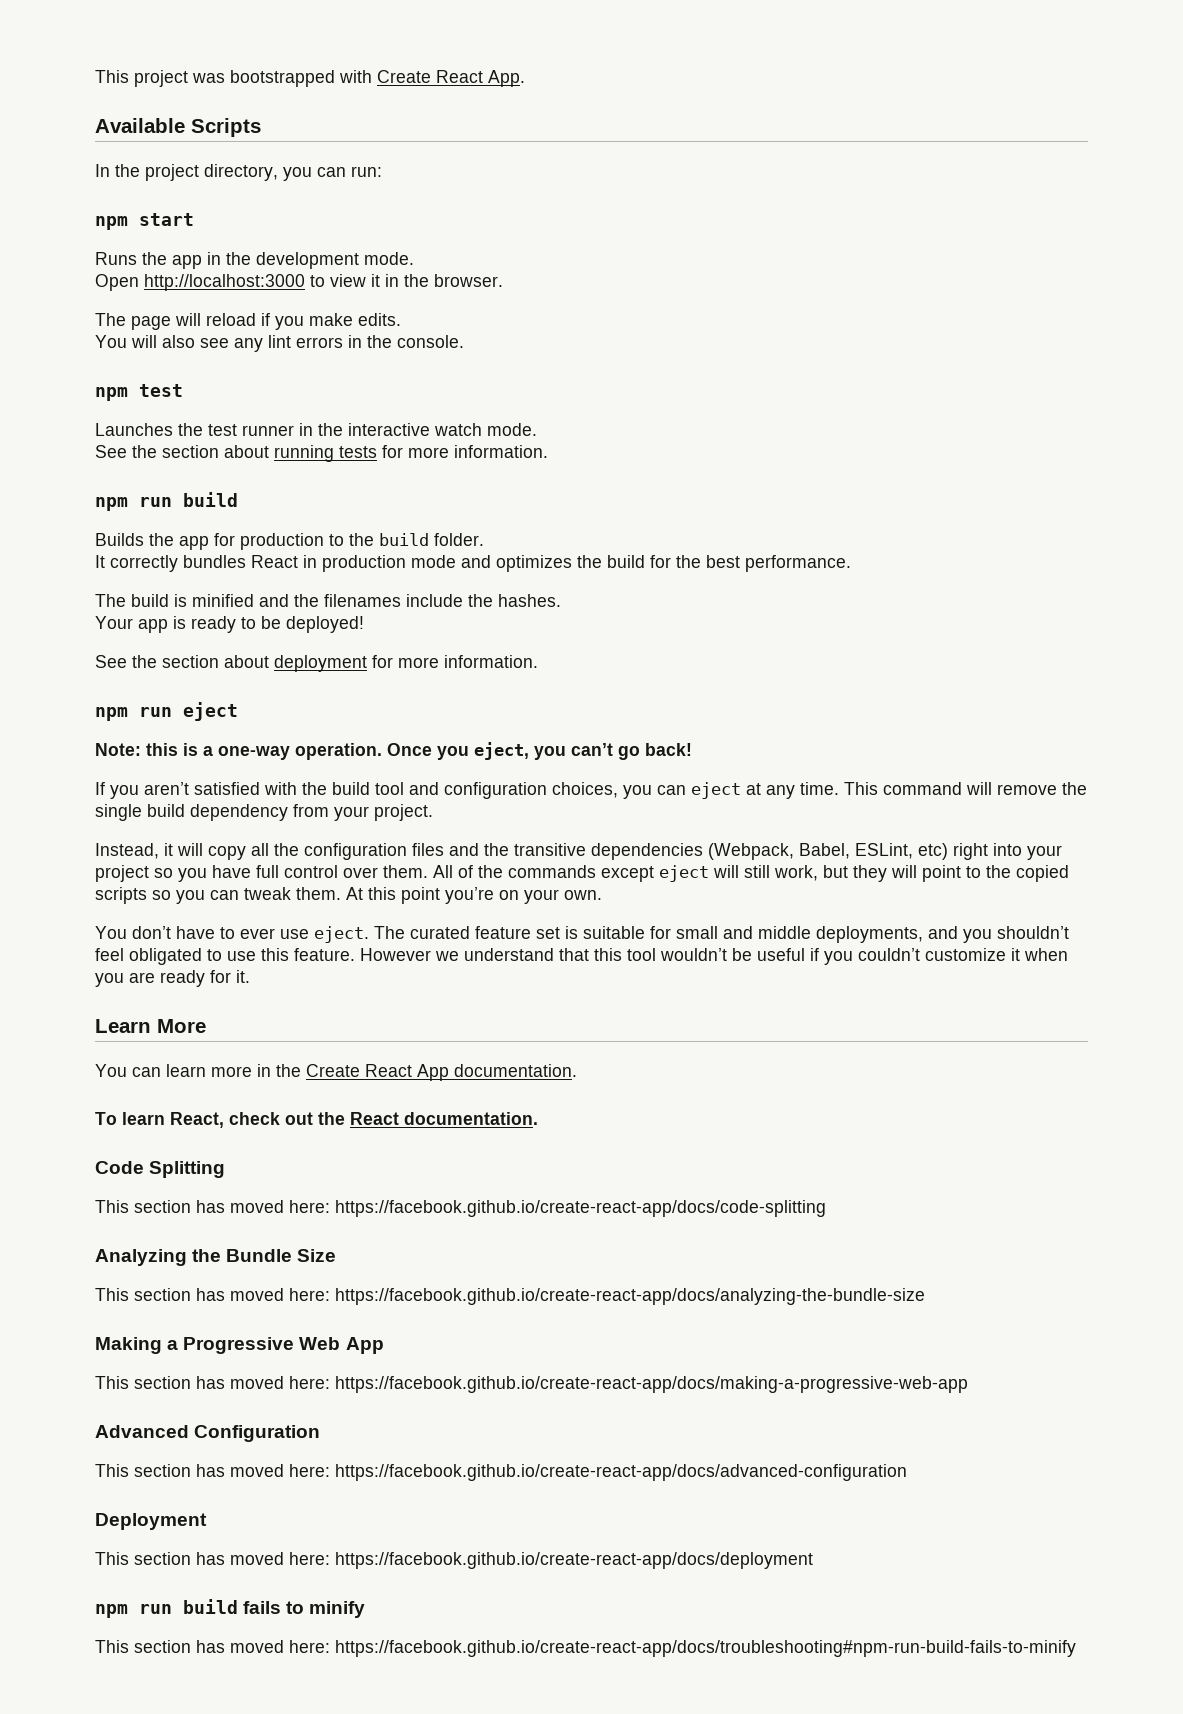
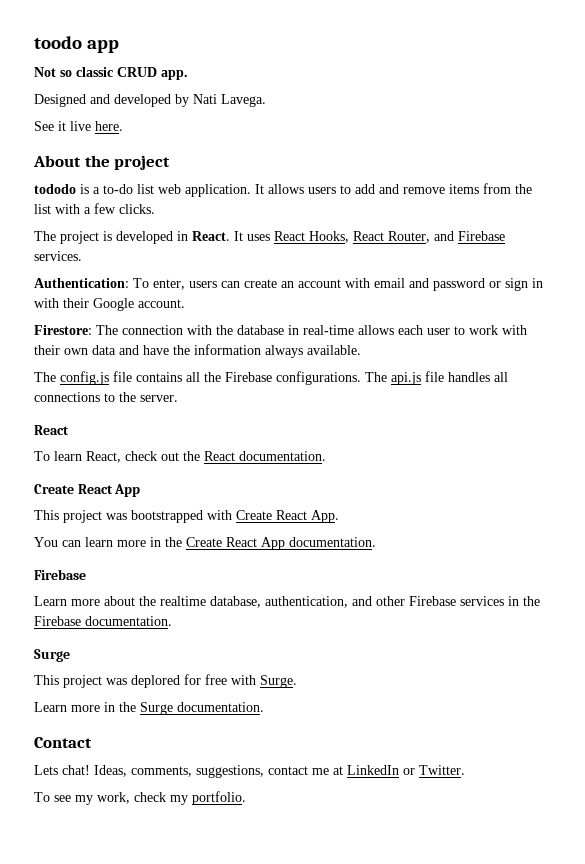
(95, 76) none -> [34,36,120,53] [34,67,188,80] [34,94,266,107] [34,121,123,131] [33,155,171,170] [34,183,532,197] [34,203,155,214] [34,231,505,244] [34,251,82,261] [34,278,543,291] [34,298,185,311] [34,325,527,335] [34,344,361,358] [34,371,508,385] [34,392,178,402] [34,425,69,435] [34,451,326,463] [34,484,141,497] toodo app // Not so classic CRUD app. // Designed and developed by Nati Lavega. // See it live here. // About the project // tododo is a to-do list web application. It allows users to add and remove items from the list with a few clicks. // The project is developed in React. It uses React Hooks, React Router, and Firebase services. // Authentication: To enter, users can create an account with email and password or sign in with their Google account. // Firestore: The connection with the database in real-time allows each user to work with their own data and have the information always available. // The config.js file contains all the Firebase configurations. The api.js file handles all connections to the server. // React // To learn React, check out the React documentation. // Create React App //
[95,118,261,137] [95,164,382,181] [95,213,194,230] [95,252,414,269] [95,274,503,291] [95,313,401,330] [95,335,464,352] [95,384,183,401] [95,423,537,436] [95,445,548,462] [95,492,238,511] [95,533,484,550] [95,555,851,572] [95,594,561,607] [95,616,364,633] [95,655,538,672] [95,702,238,721] [95,742,692,760] [95,782,1087,799] [95,804,433,821] [95,843,1062,860] [95,865,1069,882] [95,887,602,904] [95,926,1069,943] [95,948,1068,965] [95,970,250,987] [95,1019,206,1033] // Available Scripts // In the project directory, you can run: // npm start // Runs the app in the development mode. // Open http://localhost:3000 to view it in the browser. // The page will reload if you make edits. // You will also see any lint errors in the console. // npm test // Launches the test runner in the interactive watch mode. // See the section about running tests for more information. // npm run build // Builds the app for production to the build folder. // It correctly bundles React in production mode and optimizes the build for the best performance. // The build is minified and the filenames include the hashes. // Your app is ready to be deployed! // See the section about deployment for more information. // npm run eject // Note: this is a one-way operation. Once you eject, you can’t go back! // If you aren’t satisfied with the build tool and configuration choices, you can eject at any time. This command will remove the single build dependency from your project. // Instead, it will copy all the configuration files and the transitive dependencies (Webpack, Babel, ESLint, etc) right into your project so you have full control over them. All of the commands except eject will still work, but they will point to the copied scripts so you can tweak them. At this point you’re on your own. // You don’t have to ever use eject. The curated feature set is suitable for small and middle deployments, and you shouldn’t feel obligated to use this feature. However we understand that this tool wouldn’t be useful if you couldn’t customize it when you are ready for it. // Learn More -> (339, 516) none
[95,1112,538,1128] [95,1161,226,1178] [95,1200,826,1217] [95,1249,337,1266] [95,1288,925,1305] [95,1337,384,1354] [95,1376,968,1393] [95,1425,321,1442] [95,1464,907,1481] [95,1513,207,1530] [95,1552,813,1569] [95,1599,366,1618] [95,1640,1076,1657] To learn React, check out the React documentation. // Code Splitting // This section has moved here: https://facebook.github.io/create-react-app/docs/code-splitting // Analyzing the Bundle Size // This section has moved here: https://facebook.github.io/create-react-app/docs/analyzing-the-bundle-size // Making a Progressive Web App // This section has moved here: https://facebook.github.io/create-react-app/docs/making-a-progressive-web-app // Advanced Configuration // This section has moved here: https://facebook.github.io/create-react-app/docs/advanced-configuration // Deployment // This section has moved here: https://facebook.github.io/create-react-app/docs/deployment // npm run build fails to minify // This section has moved here: https://facebook.github.io/create-react-app/docs/troubleshooting#npm-run-build-fails-to-minify -> [34,569,86,580] [34,596,540,608] [34,616,172,626] [34,649,70,662] [34,674,297,688] [34,702,264,715] [34,737,92,748] [34,765,465,778] [34,791,246,805] Firebase // Learn more about the realtime database, authentication, and other Firebase services in the Firebase documentation. // Surge // This project was deplored for free with Surge. // Learn more in the Surge documentation. // Contact // Lets chat! Ideas, comments, suggestions, contact me at LinkedIn or Twitter. // To see my work, check my portfolio.

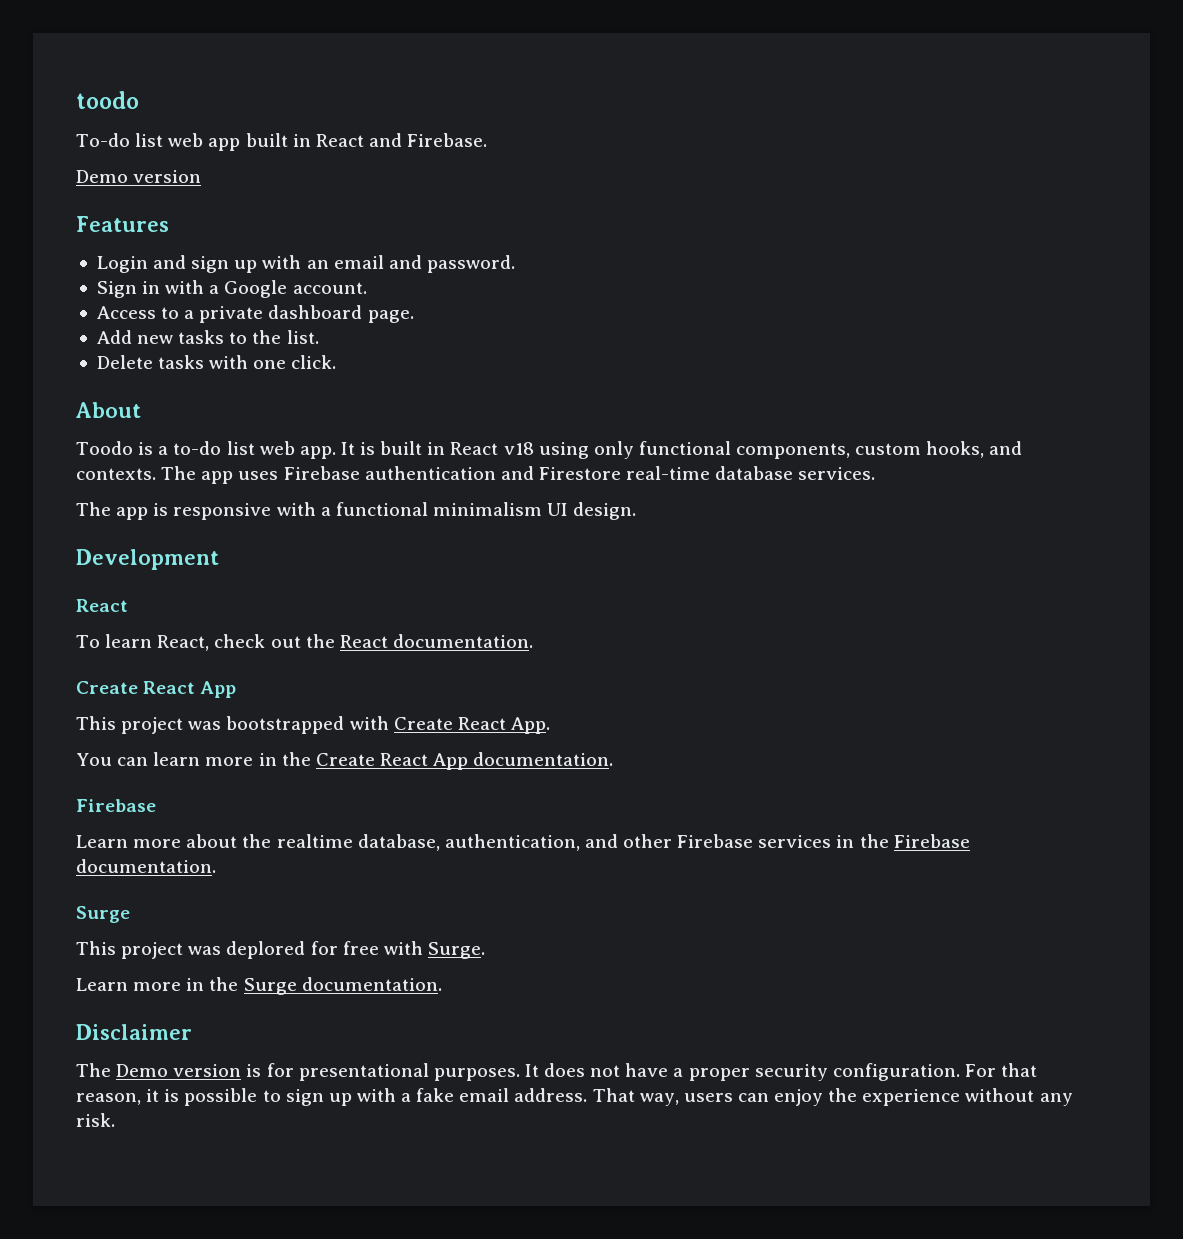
[87,40,120,53] [34,67,188,80] [34,94,266,107] [34,121,123,131] [33,155,171,170] [34,184,76,194] app // Not so classic CRUD app. // Designed and developed by Nati Lavega. // See it live here. // About the project // tododo -> [76,133,488,151] [76,170,202,183] [76,216,169,232] [96,255,515,273] [96,280,367,298] [96,305,414,323] [96,330,319,344] [96,355,337,369] [76,402,141,418] [76,441,133,455] // To-do list web app built in React and Firebase. // Demo version // Features // Login and sign up with an email and password. // Sign in with a Google account. // Access to a private dashboard page. // Add new tasks to the list. // Delete tasks with one click. // About // Toodo
[185,183,532,197] [34,203,155,214] [34,231,505,244] [34,251,82,261] [34,278,543,291] [34,298,185,311] [34,325,527,335] [34,344,361,358] [34,371,508,385] [34,392,178,402] application. It allows users to add and remove items from the list with a few clicks. // The project is developed in React. It uses React Hooks, React Router, and Firebase services. // Authentication: To enter, users can create an account with email and password or sign in with their Google account. // Firestore: The connection with the database in real-time allows each user to work with their own data and have the information always available. // The config.js file contains all the Firebase configurations. The api.js file handles all connections to the server. -> [299,441,1023,459] [76,466,876,484] [76,502,637,520] [76,549,219,570] app. It is built in React v18 using only functional components, custom hooks, and contexts. The app uses Firebase authentication and Firestore real-time database services. // The app is responsive with a functional minimalism UI design. // Development
[34,737,92,748] [34,765,465,778] [34,791,246,805] Contact // Lets chat! Ideas, comments, suggestions, contact me at LinkedIn or Twitter. // To see my work, check my portfolio. -> [76,1024,192,1040] [76,1063,1038,1081] [76,1088,1073,1106] [76,1113,115,1127] Disclaimer // The Demo version is for presentational purposes. It does not have a proper security configuration. For that reason, it is possible to sign up with a fake email address. That way, users can enjoy the experience without any risk.

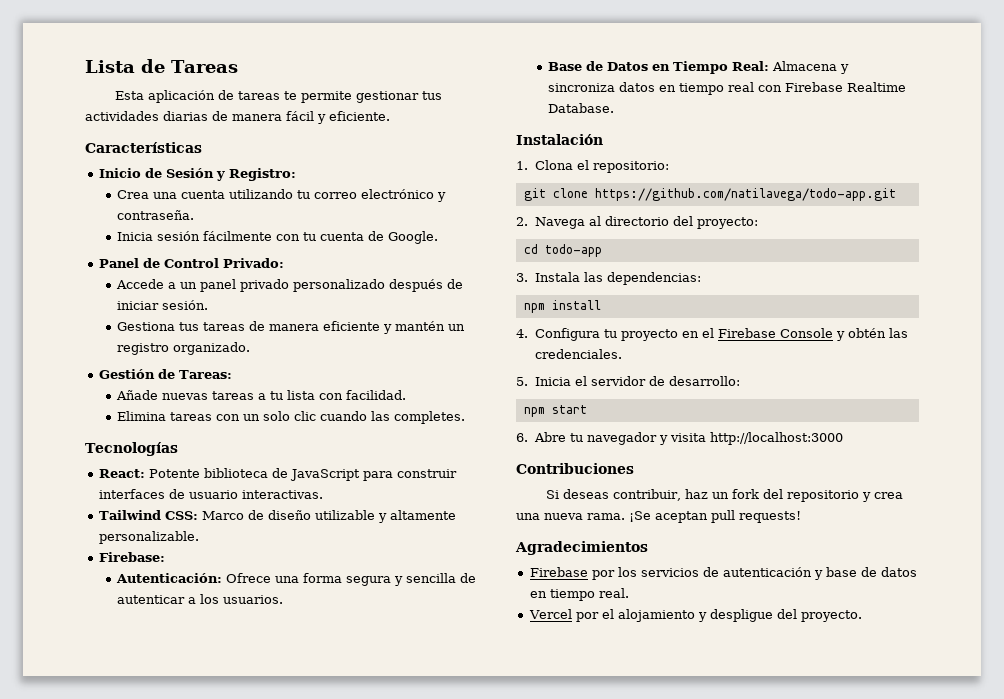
[76,91,139,109] [76,133,488,151] [76,170,202,183] [76,216,169,232] [96,255,515,273] [96,280,367,298] [96,305,414,323] [96,330,319,344] [96,355,337,369] [76,402,141,418] [76,441,1023,459] [76,466,876,484] [76,502,637,520] [76,549,219,570] [76,599,128,612] [76,634,533,651] [76,681,237,698] [76,716,550,734] [76,752,614,770] [76,799,156,812] [76,834,970,851] [76,859,216,873] [76,906,130,923] [76,941,485,959] [76,977,442,995] [76,1024,192,1040] [76,1063,1038,1081] [76,1088,1073,1106] [76,1113,115,1127] toodo // To-do list web app built in React and Firebase. // Demo version // Features // Login and sign up with an email and password. // Sign in with a Google account. // Access to a private dashboard page. // Add new tasks to the list. // Delete tasks with one click. // About // Toodo is a to-do list web app. It is built in React v18 using only functional components, custom hooks, and contexts. The app uses Firebase authentication and Firestore real-time database services. // The app is responsive with a functional minimalism UI design. // Development // React // To learn React, check out the React documentation. // Create React App // This project was bootstrapped with Create React App. // You can learn more in the Create React App documentation. // Firebase // Learn more about the realtime database, authentication, and other Firebase services in the Firebase documentation. // Surge // This project was deplored for free with Surge. // Learn more in the Surge documentation. // Disclaimer // The Demo version is for presentational purposes. It does not have a proper security configuration. For that reason, it is possible to sign up with a fake email address. That way, users can enjoy the experience without any risk. -> [85,59,238,73] [115,90,443,103] [85,111,390,124] [85,142,202,153] [98,168,296,181] [117,189,447,202] [117,210,195,220] [117,231,439,244] [98,258,284,268] [116,279,464,292] [117,300,209,310] [117,321,466,334] [117,342,251,355] [98,369,232,379] [116,390,407,400] [117,411,466,424] [85,442,178,456] [98,468,457,481] [98,489,323,499] [98,510,456,523] [98,531,199,544] [98,552,165,562] [116,573,477,586] [117,594,284,604] [548,61,850,74] [548,82,907,95] [548,103,615,113] [516,134,603,145] [516,160,669,173] [523,188,896,201] [516,216,758,229] [523,244,602,257] [516,272,701,285] [523,300,601,313] [516,328,908,341] [534,349,622,359] [516,376,740,386] [523,405,587,417] [516,432,843,445] [516,463,634,474] [546,489,904,502] [516,510,801,523] [515,541,648,555] [529,567,917,580] [529,588,629,601] [528,609,862,622] Lista de Tareas // Esta aplicación de tareas te permite gestionar tus actividades diarias de manera fácil y eficiente. // Características // Inicio de Sesión y Registro: // Crea una cuenta utilizando tu correo electrónico y contraseña. // Inicia sesión fácilmente con tu cuenta de Google. // Panel de Control Privado: // Accede a un panel privado personalizado después de iniciar sesión. // Gestiona tus tareas de manera eficiente y mantén un registro organizado. // Gestión de Tareas: // Añade nuevas tareas a tu lista con facilidad. // Elimina tareas con un solo clic cuando las completes. // Tecnologías // React: Potente biblioteca de JavaScript para construir interfaces de usuario interactivas. // Tailwind CSS: Marco de diseño utilizable y altamente personalizable. // Firebase: // Autenticación: Ofrece una forma segura y sencilla de autenticar a los usuarios. // Base de Datos en Tiempo Real: Almacena y sincroniza datos en tiempo real con Firebase Realtime Database. // Instalación // 1. Clona el repositorio: // git clone https://github.com/natilavega/todo-app.git // 2. Navega al directorio del proyecto: // cd todo-app // 3. Instala las dependencias: // npm install // 4. Configura tu proyecto en el Firebase Console y obtén las credenciales. // 5. Inicia el servidor de desarrollo: // npm start // 6. Abre tu navegador y visita http://localhost:3000 // Contribuciones // Si deseas contribuir, haz un fork del repositorio y crea una nueva rama. ¡Se aceptan pull requests! // Agradecimientos // Firebase por los servicios de autenticación y base de datos en tiempo real. // Vercel por el alojamiento y despligue del proyecto.

